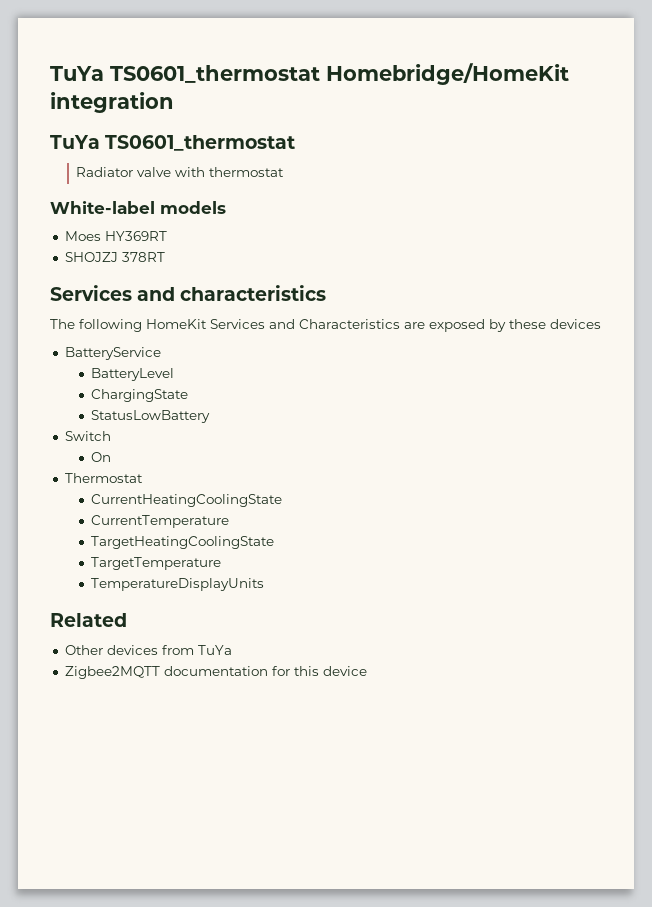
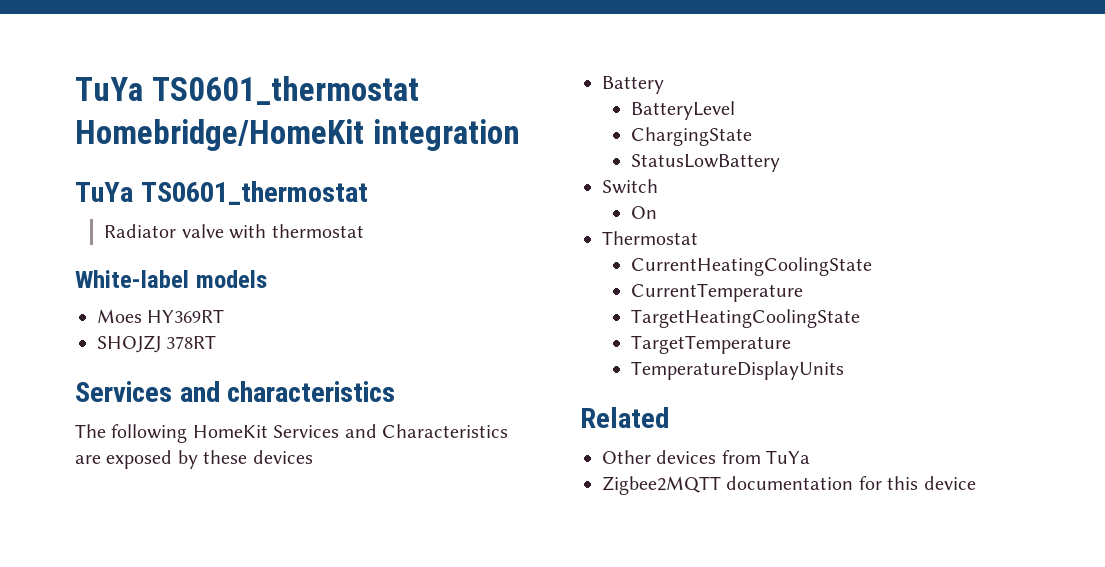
[64,347,161,360] BatteryService -> [602,76,664,94] Battery

